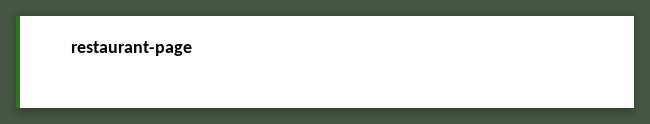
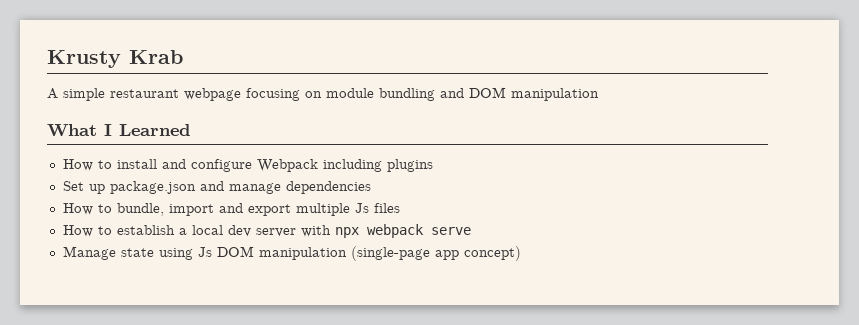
[71,41,192,56] restaurant-page -> [47,50,183,68] [47,87,599,101] [47,124,190,137] [62,159,433,172] [62,181,371,194] [62,203,400,216] [62,224,471,238] [62,246,521,261] Krusty Krab // A simple restaurant webpage focusing on module bundling and DOM manipulation // What I Learned // How to install and configure Webpack including plugins // Set up package.json and manage dependencies // How to bundle, import and export multiple Js files // How to establish a local dev server with npx webpack serve // Manage state using Js DOM manipulation (single-page app concept)

